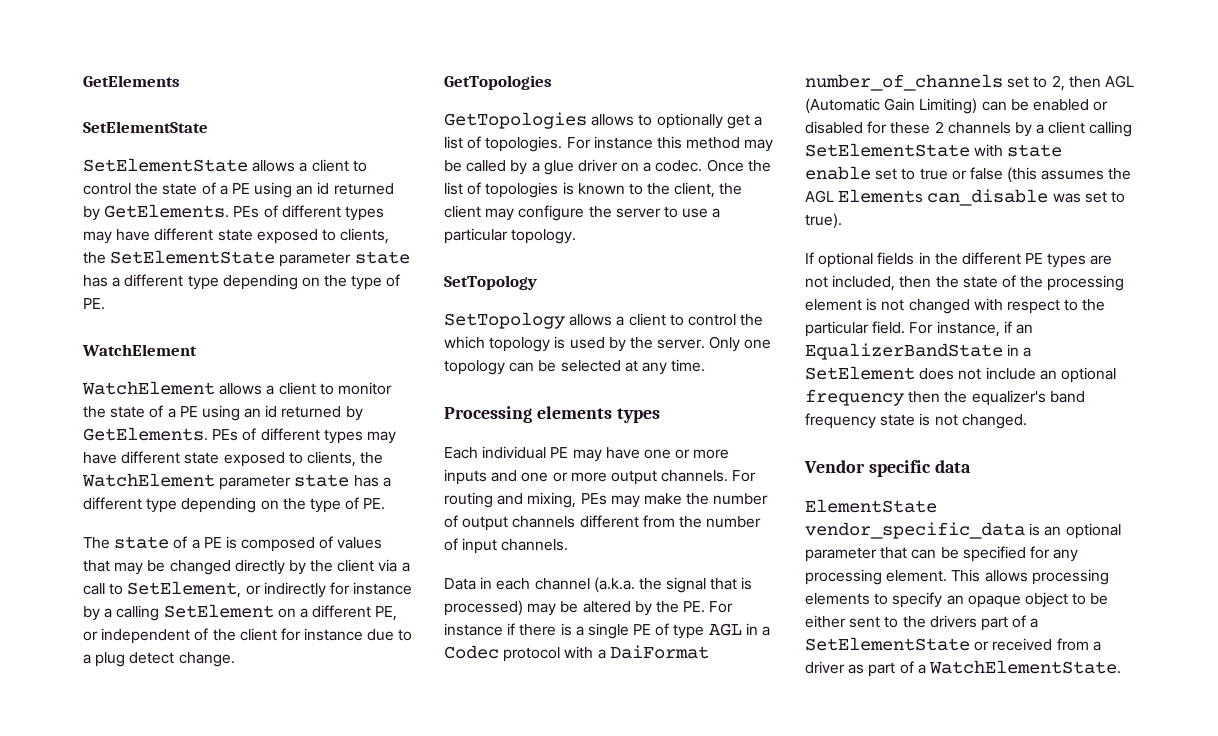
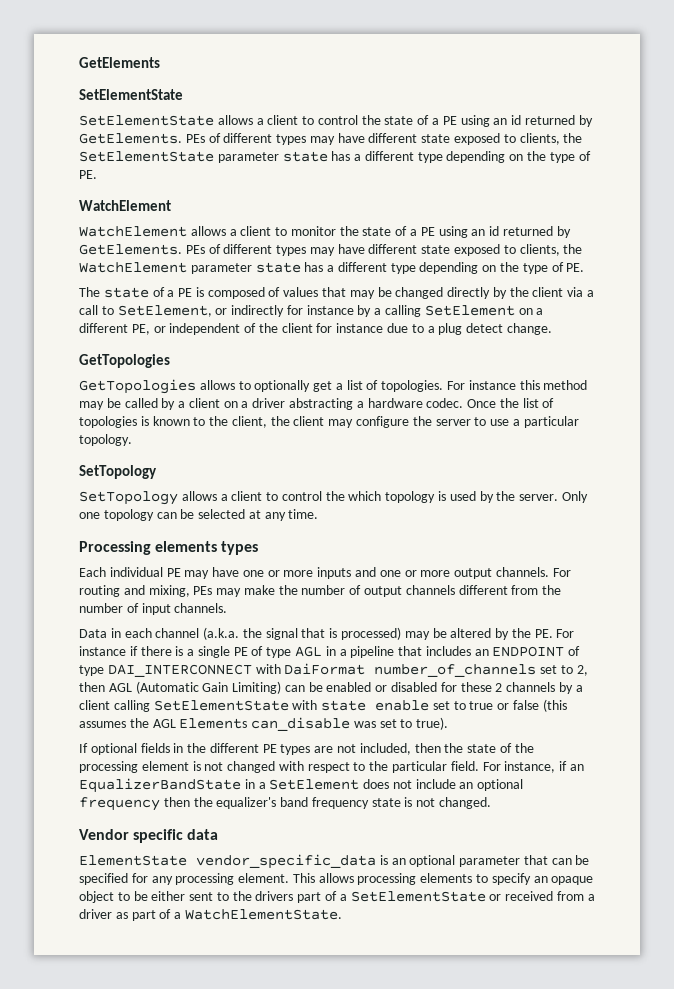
[543,159,652,175] glue driver on a -> [188,398,423,410] client on a driver abstracting a hardware
[444,645,606,662] Codec protocol with a -> [350,646,581,658] [79,664,281,677] pipeline that includes an ENDPOINT of type DAI_INTERCONNECT with

